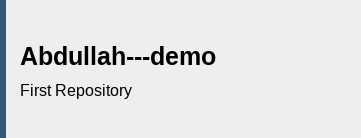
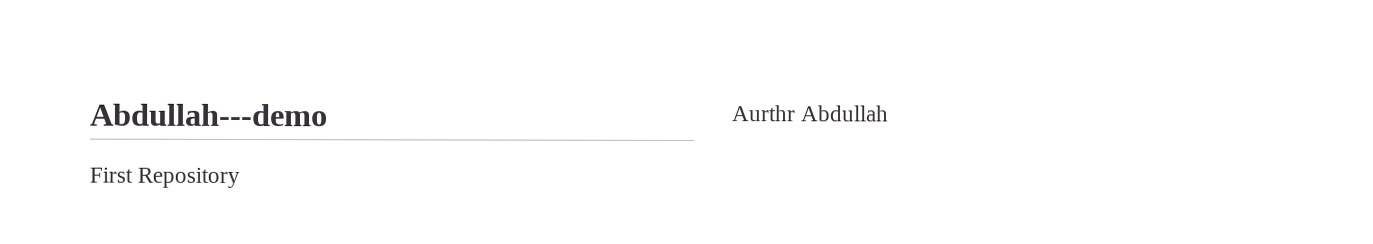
(133, 91) none -> [732,105,890,122] // Aurthr Abdullah

